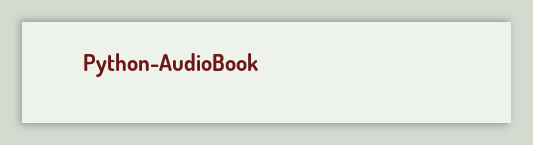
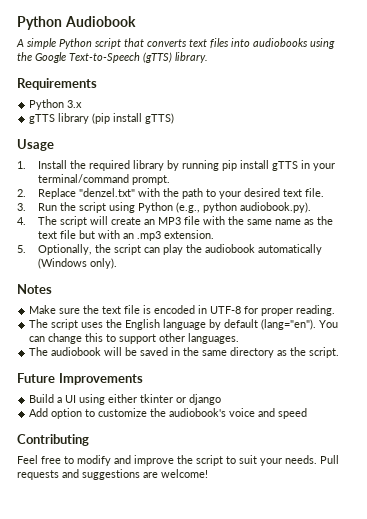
[83,53,258,77] Python-AudioBook -> [17,16,136,30] [16,38,335,49] [17,52,208,63] [17,78,97,90] [29,99,83,110] [29,113,175,124] [17,139,54,151] [17,160,335,171] [37,174,170,185] [17,188,324,199] [17,202,311,213] [17,216,333,227] [37,230,214,241] [17,244,322,255] [37,258,117,269] [17,284,52,294] [29,305,336,316] [29,319,339,330] [29,333,240,344] [29,347,340,358] [17,373,143,385] [29,394,222,405] [29,408,308,419] [17,434,89,446] [17,455,339,466] [17,469,208,480] Python Audiobook // A simple Python script that converts text files into audiobooks using the Google Text-to-Speech (gTTS) library. // Requirements // Python 3.x // gTTS library (pip install gTTS) // Usage // 1. Install the required library by running pip install gTTS in your terminal/command prompt. // 2. Replace "denzel.txt" with the path to your desired text file. // 3. Run the script using Python (e.g., python audiobook.py). // 4. The script will create an MP3 file with the same name as the text file but with an .mp3 extension. // 5. Optionally, the script can play the audiobook automatically (Windows only). // Notes // Make sure the text file is encoded in UTF-8 for proper reading. // The script uses the English language by default (lang="en"). You can change this to support other languages. // The audiobook will be saved in the same directory as the script. // Future Improvements // Build a UI using either tkinter or django // Add option to customize the audiobook's voice and speed // Contributing // Feel free to modify and improve the script to suit your needs. Pull requests and suggestions are welcome!

